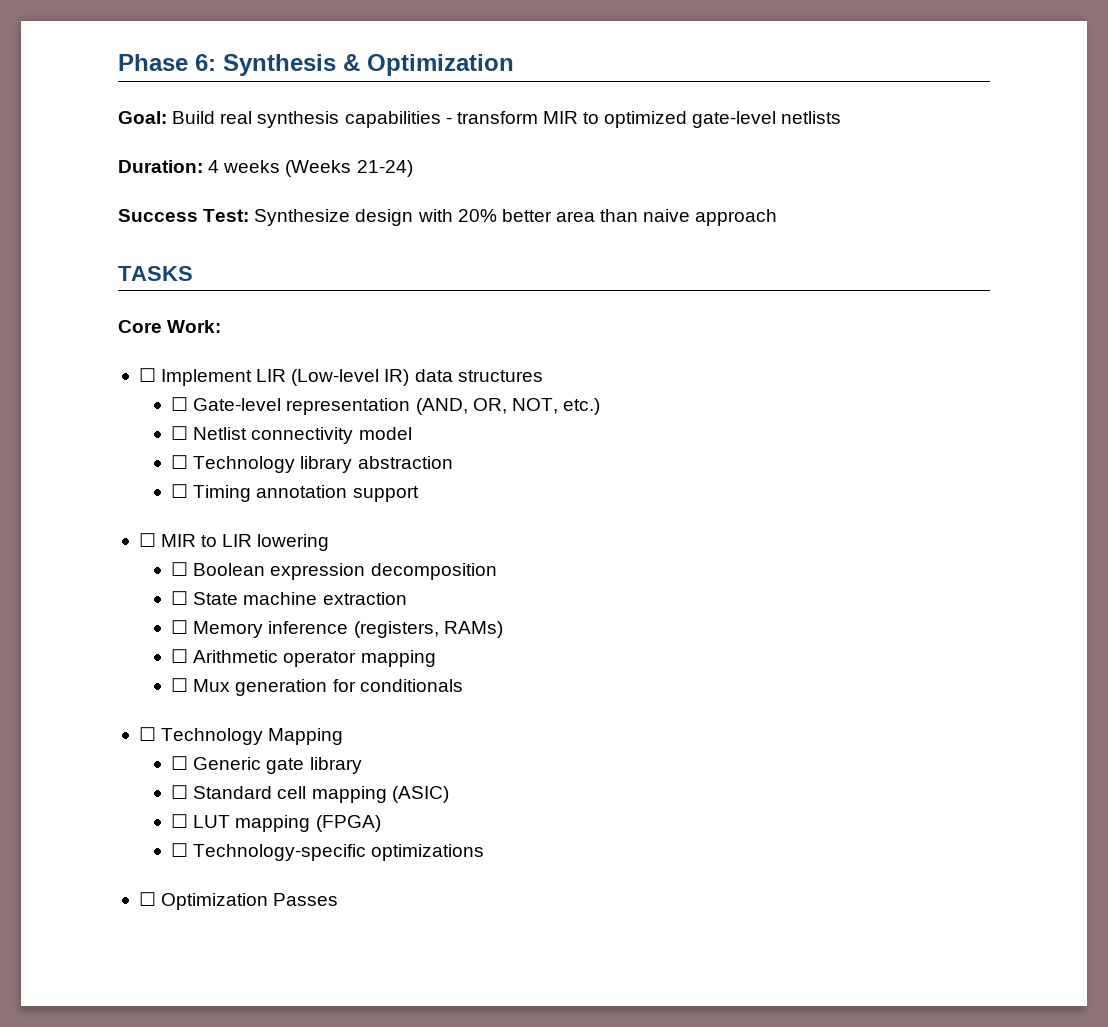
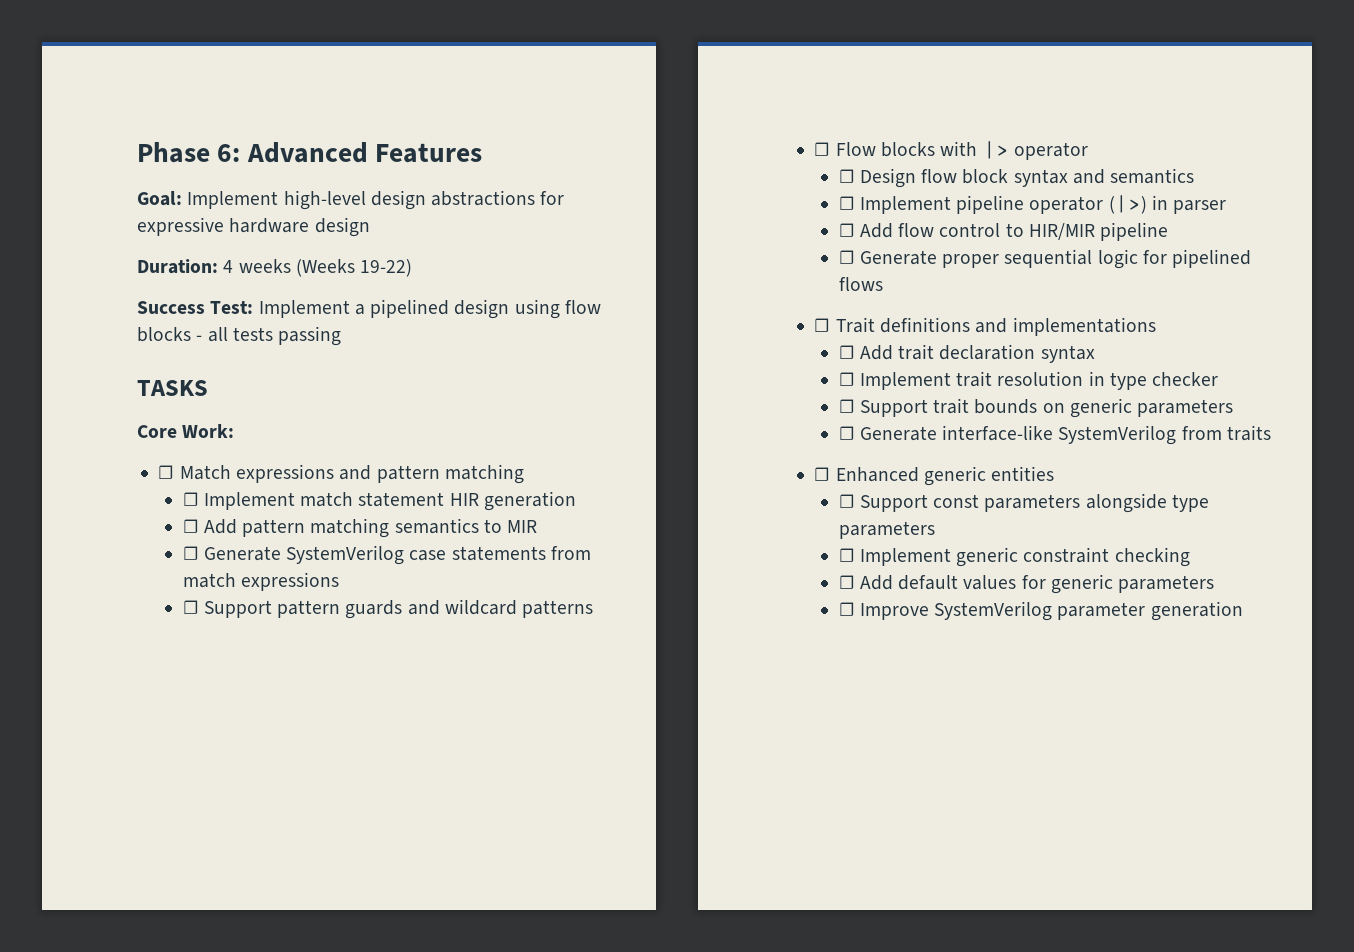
[223,54,514,76] [118,111,842,128] Synthesis & Optimization // Goal: Build real synthesis capabilities - transform MIR to optimized gate-level netlists -> [246,142,483,163] [137,190,565,210] [137,217,370,237] Advanced Features // Goal: Implement high-level design abstractions for expressive hardware design
[356,160,413,177] 21-24) -> [360,259,413,277] 19-22)
[254,209,778,226] [118,266,193,281] [118,320,222,333] [138,368,543,386] [171,397,600,415] [171,426,412,444] [171,455,453,473] [171,484,419,502] [138,533,330,551] [171,562,497,580] [171,591,407,605] [171,620,503,638] [171,649,436,667] [171,678,463,696] [138,727,344,745] [171,756,362,774] [171,785,449,803] [171,814,381,832] [171,843,485,861] [138,892,339,910] Synthesize design with 20% better area than naive approach // TASKS // Core Work: // ☐ Implement LIR (Low-level IR) data structures // ☐ Gate-level representation (AND, OR, NOT, etc.) // ☐ Netlist connectivity model // ☐ Technology library abstraction // ☐ Timing annotation support // ☐ MIR to LIR lowering // ☐ Boolean expression decomposition // ☐ State machine extraction // ☐ Memory inference (registers, RAMs) // ☐ Arithmetic operator mapping // ☐ Mux generation for conditionals // ☐ Technology Mapping // ☐ Generic gate library // ☐ Standard cell mapping (ASIC) // ☐ LUT mapping (FPGA) // ☐ Technology-specific optimizations // ☐ Optimization Passes -> [258,299,601,319] [137,326,342,346] [137,380,208,396] [137,424,235,438] [158,464,524,484] [182,491,576,511] [182,518,538,538] [182,545,591,565] [182,572,339,591] [182,599,594,619] [814,141,1088,160] [838,168,1195,188] [838,195,1227,214] [838,222,1169,241] [838,249,1252,269] [838,277,883,291] [814,317,1156,336] [838,344,1095,363] [838,371,1219,390] [838,398,1234,418] [838,425,1271,445] [814,466,1055,486] [838,493,1209,513] [838,521,935,539] [838,547,1190,567] [838,574,1215,594] [838,601,1243,621] Implement a pipelined design using flow blocks - all tests passing // TASKS // Core Work: // ☐ Match expressions and pattern matching // ☐ Implement match statement HIR generation // ☐ Add pattern matching semantics to MIR // ☐ Generate SystemVerilog case statements from match expressions // ☐ Support pattern guards and wildcard patterns // ☐ Flow blocks with |> operator // ☐ Design flow block syntax and semantics // ☐ Implement pipeline operator (|>) in parser // ☐ Add flow control to HIR/MIR pipeline // ☐ Generate proper sequential logic for pipelined flows // ☐ Trait definitions and implementations // ☐ Add trait declaration syntax // ☐ Implement trait resolution in type checker // ☐ Support trait bounds on generic parameters // ☐ Generate interface-like SystemVerilog from traits // ☐ Enhanced generic entities // ☐ Support const parameters alongside type parameters // ☐ Implement generic constraint checking // ☐ Add default values for generic parameters // ☐ Improve SystemVerilog parameter generation

